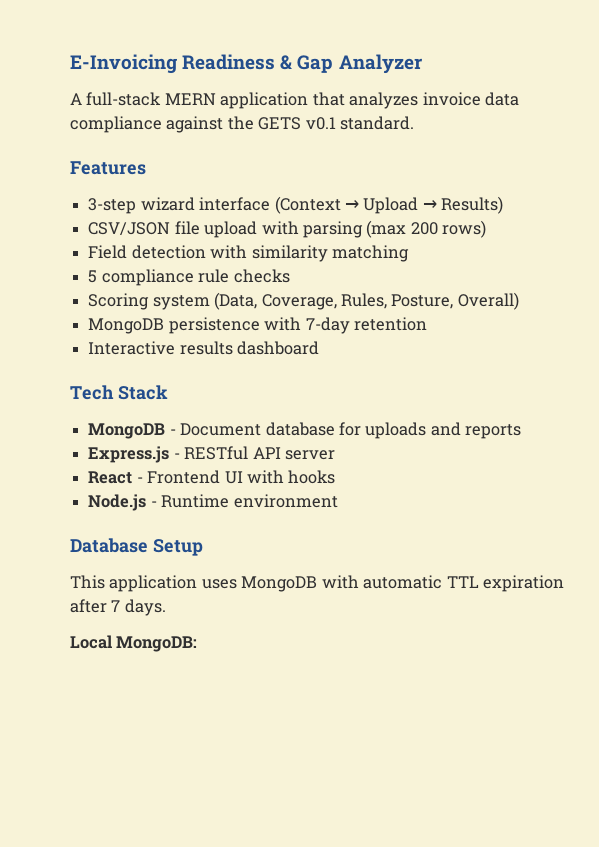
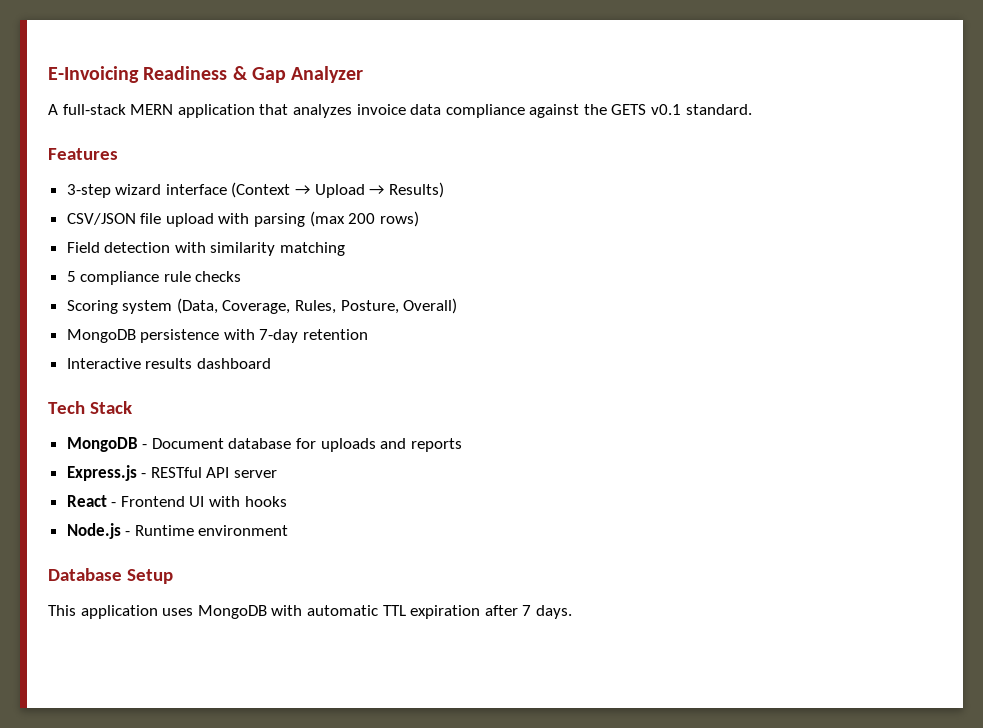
[70,635,198,652] // Local MongoDB: -> (572, 612) none

